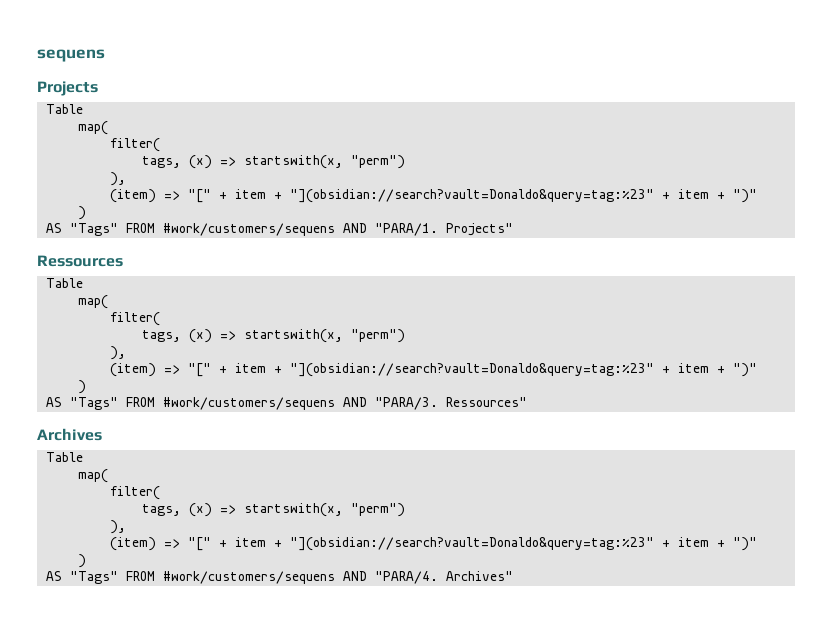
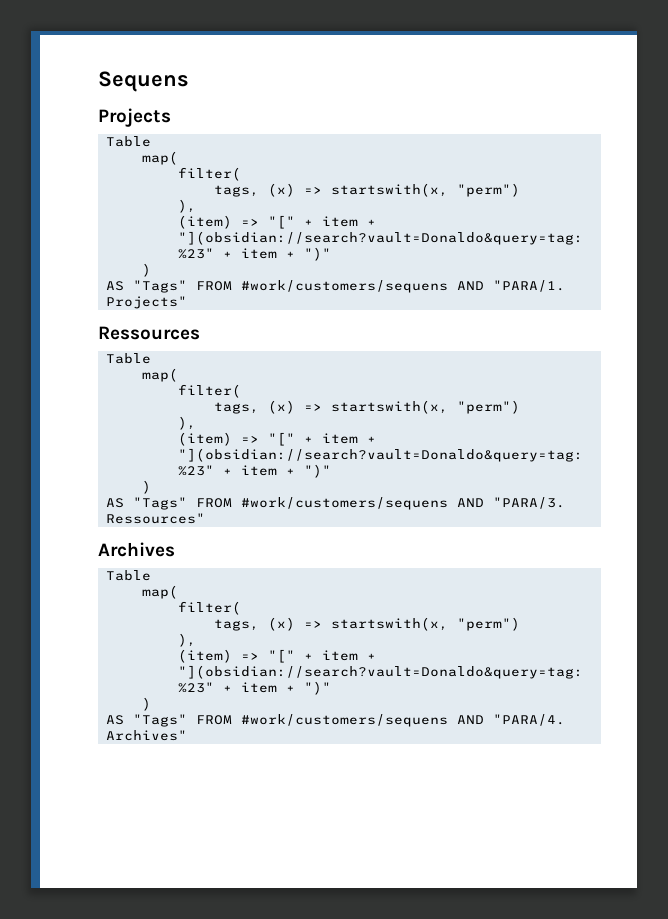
[37,49,105,62] sequens -> [98,71,189,92] Sequens

